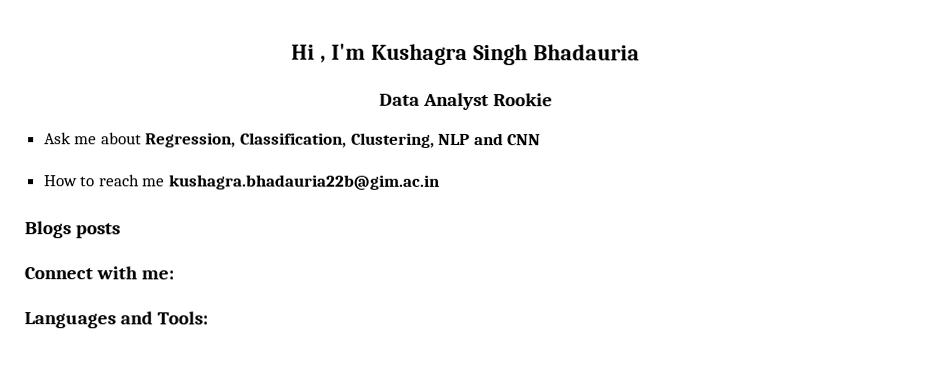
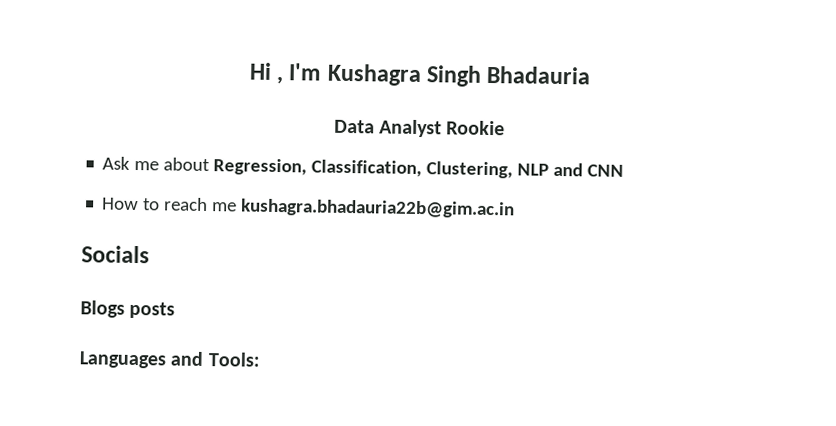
(441, 182) none -> [81,245,150,264] // Socials
[24,266,174,280] // Connect with me: -> (176, 310) none

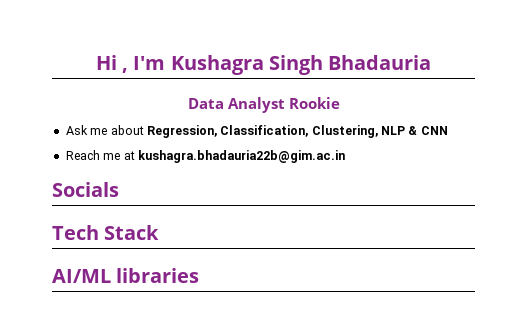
[553,162,584,177] and -> [408,126,418,135] &
[102,197,516,219] [81,245,150,264] [80,300,176,319] [79,351,261,369] How to reach me kushagra.bhadauria22b@gim.ac.in // Socials // Blogs posts // Languages and Tools: -> [65,150,345,163] [52,182,119,197] [52,225,160,240] [52,268,200,283] Reach me at kushagra.bhadauria22b@gim.ac.in // Socials // Tech Stack // AI/ML libraries

